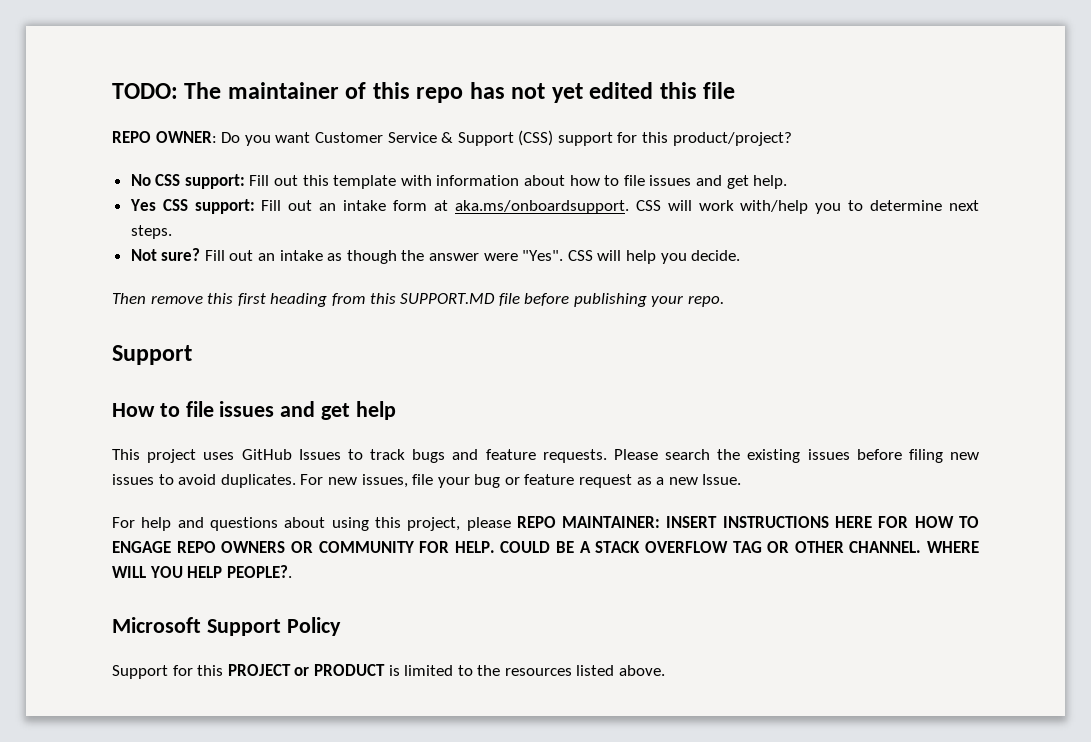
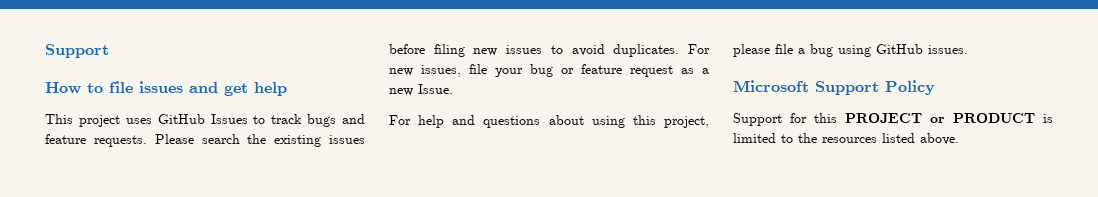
[112,82,736,103] [112,130,792,146] [130,174,788,189] [129,199,979,214] [130,225,172,239] [130,248,741,264] [112,293,725,307] TODO: The maintainer of this repo has not yet edited this file // REPO OWNER: Do you want Customer Service & Support (CSS) support for this product/project? // No CSS support: Fill out this template with information about how to file issues and get help. // Yes CSS support: Fill out an intake form at aka.ms/onboardsupport. CSS will work with/help you to determine next steps. // Not sure? Fill out an intake as though the answer were "Yes". CSS will help you decide. // Then remove this first heading from this SUPPORT.MD file before publishing your repo. // -> (45, 51) none
[516,516,979,528] [112,541,979,553] [112,565,292,578] REPO MAINTAINER: INSERT INSTRUCTIONS HERE FOR HOW TO ENGAGE REPO OWNERS OR COMMUNITY FOR HELP. COULD BE A STACK OVERFLOW TAG OR OTHER CHANNEL. WHERE WILL YOU HELP PEOPLE?. -> [775,44,968,57] file a bug using GitHub issues.

